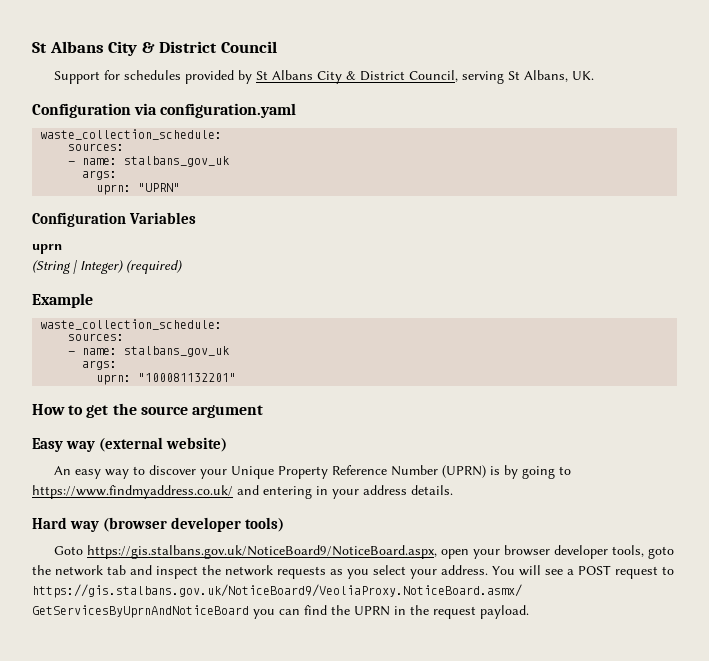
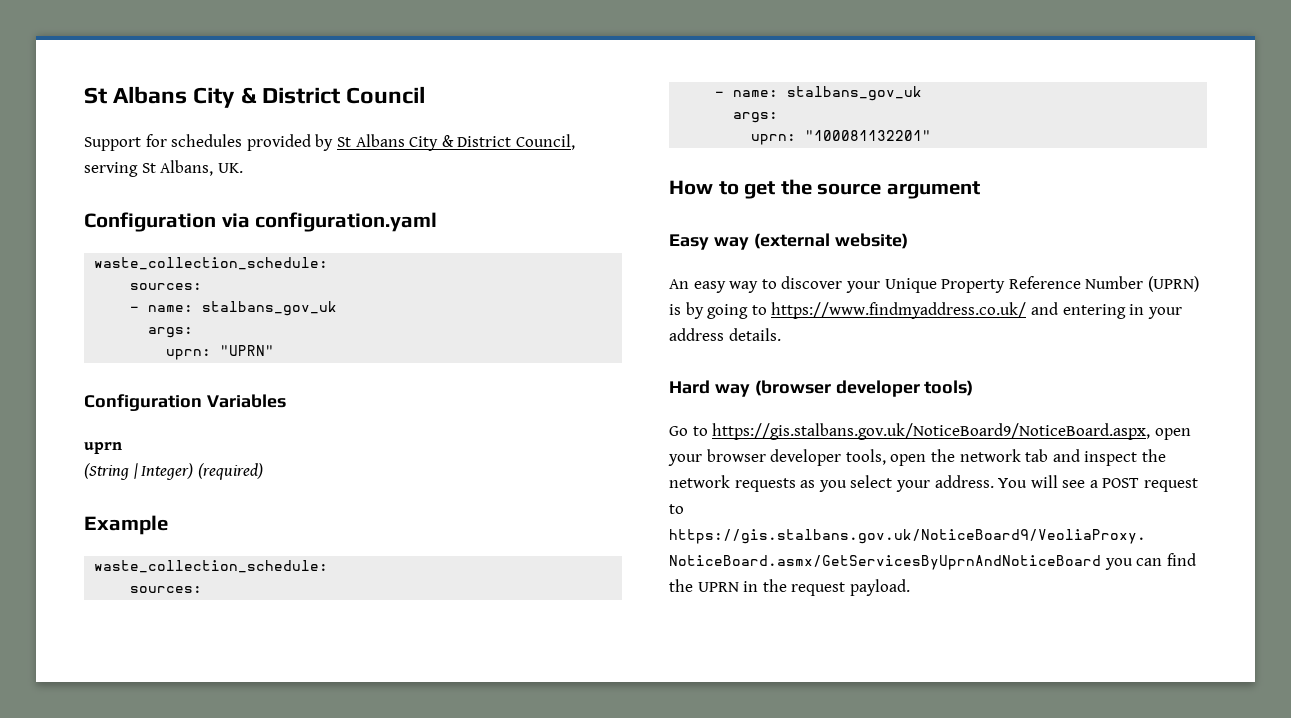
[53,546,83,555] Goto -> [669,426,708,436] Go to
[647,546,674,559] goto -> [890,454,927,466] open

